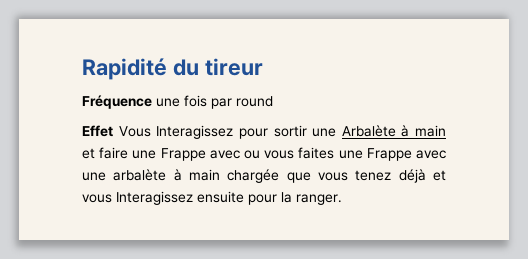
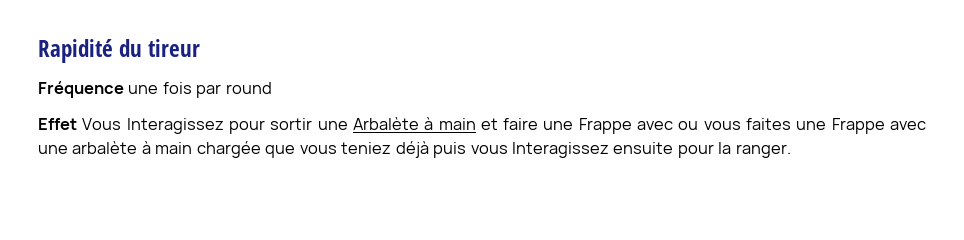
[355,169,446,183] tenez déjà et -> [341,141,467,158] teniez déjà puis

